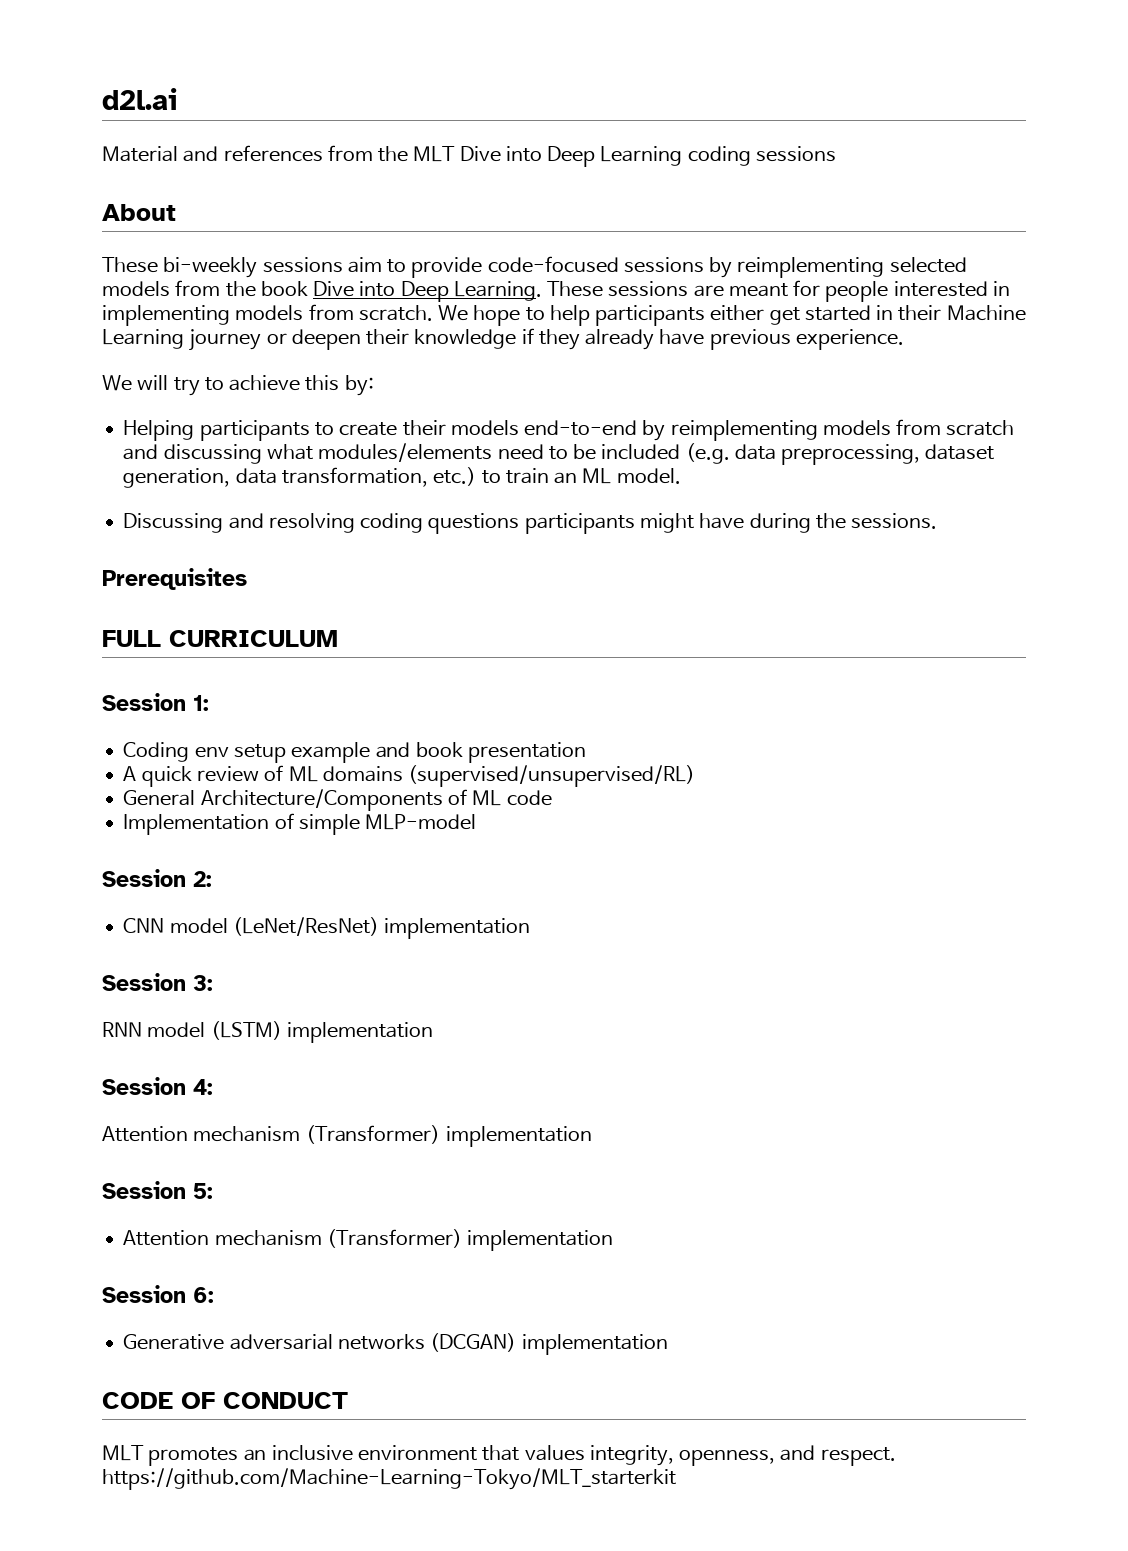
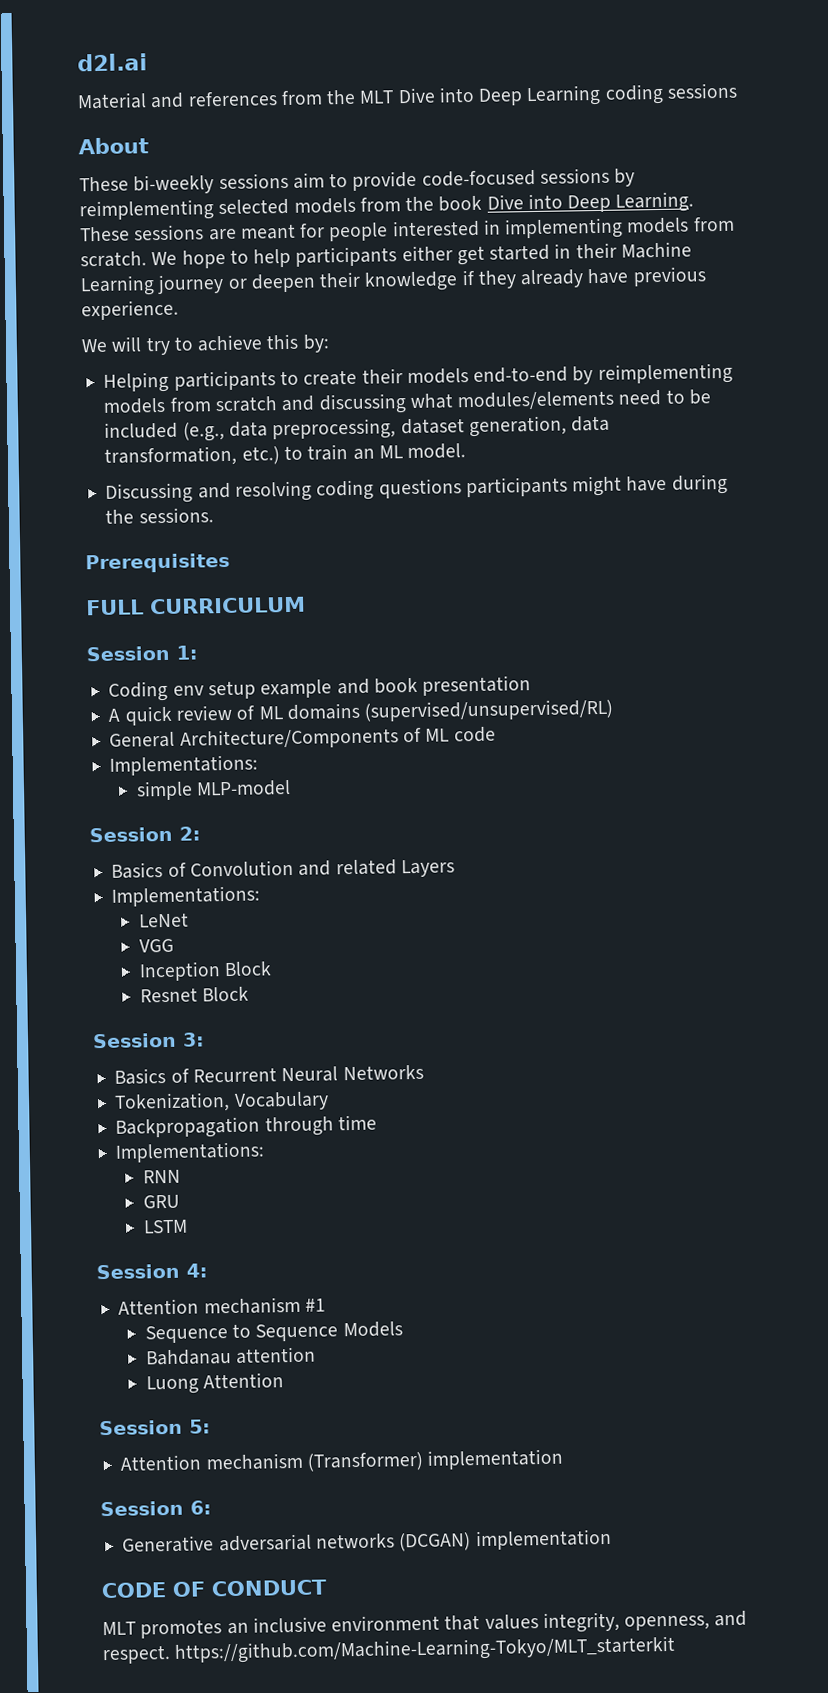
[685,443,730,464] (e.g. -> [182,421,225,442] (e.g.,
[123,813,294,835] Implementation of -> [109,754,259,776] Implementations: //
[123,917,531,939] [102,973,213,991] [102,1021,433,1043] [102,1077,213,1095] [102,1125,592,1147] CNN model (LeNet/ResNet) implementation // Session 3: // RNN model (LSTM) implementation // Session 4: // Attention mechanism (Transformer) implementation -> [111,859,455,879] [111,885,261,907] [138,912,189,928] [138,938,174,953] [138,961,273,982] [139,986,250,1003] [92,1032,205,1049] [114,1064,424,1085] [114,1091,329,1113] [115,1114,377,1139] [115,1141,266,1163] [142,1169,181,1184] [142,1194,180,1209] [142,1219,188,1234] [96,1263,208,1280] [118,1296,326,1315] [144,1321,403,1344] [145,1346,317,1366] [145,1372,285,1395] Basics of Convolution and related Layers // Implementations: // LeNet // VGG // Inception Block // Resnet Block // Session 3: // Basics of Recurrent Neural Networks // Tokenization, Vocabulary // Backpropagation through time // Implementations: // RNN // GRU // LSTM // Session 4: // Attention mechanism #1 // Sequence to Sequence Models // Bahdanau attention // Luong Attention

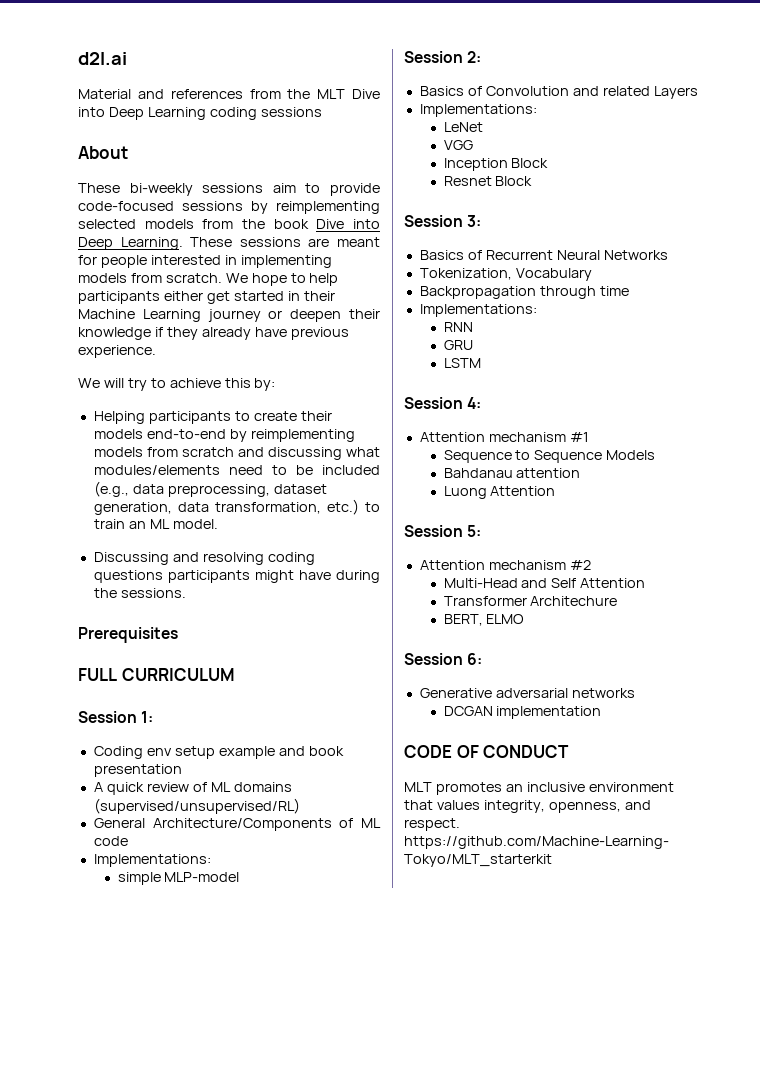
[306,1448,564,1472] (Transformer) implementation -> [569,560,591,570] [443,578,646,588] [443,596,618,606] [443,614,525,626] #2 // Multi-Head and Self Attention // Transformer Architechure // BERT, ELMO
[399,1532,472,1552] (DCGAN) -> [443,706,493,716] // DCGAN

